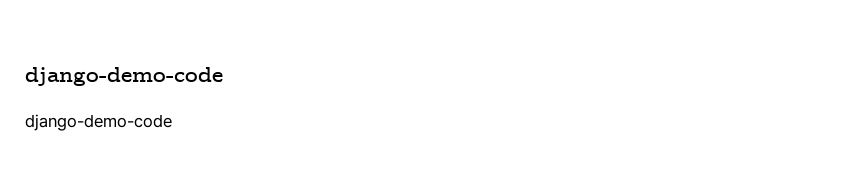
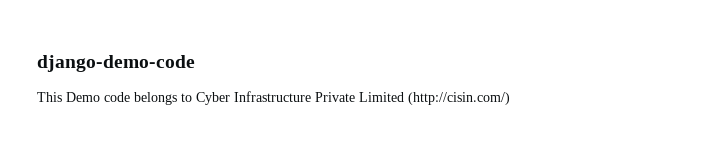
[25,114,172,131] django-demo-code -> [37,91,510,105] This Demo code belongs to Cyber Infrastructure Private Limited (http://cisin.com/)

